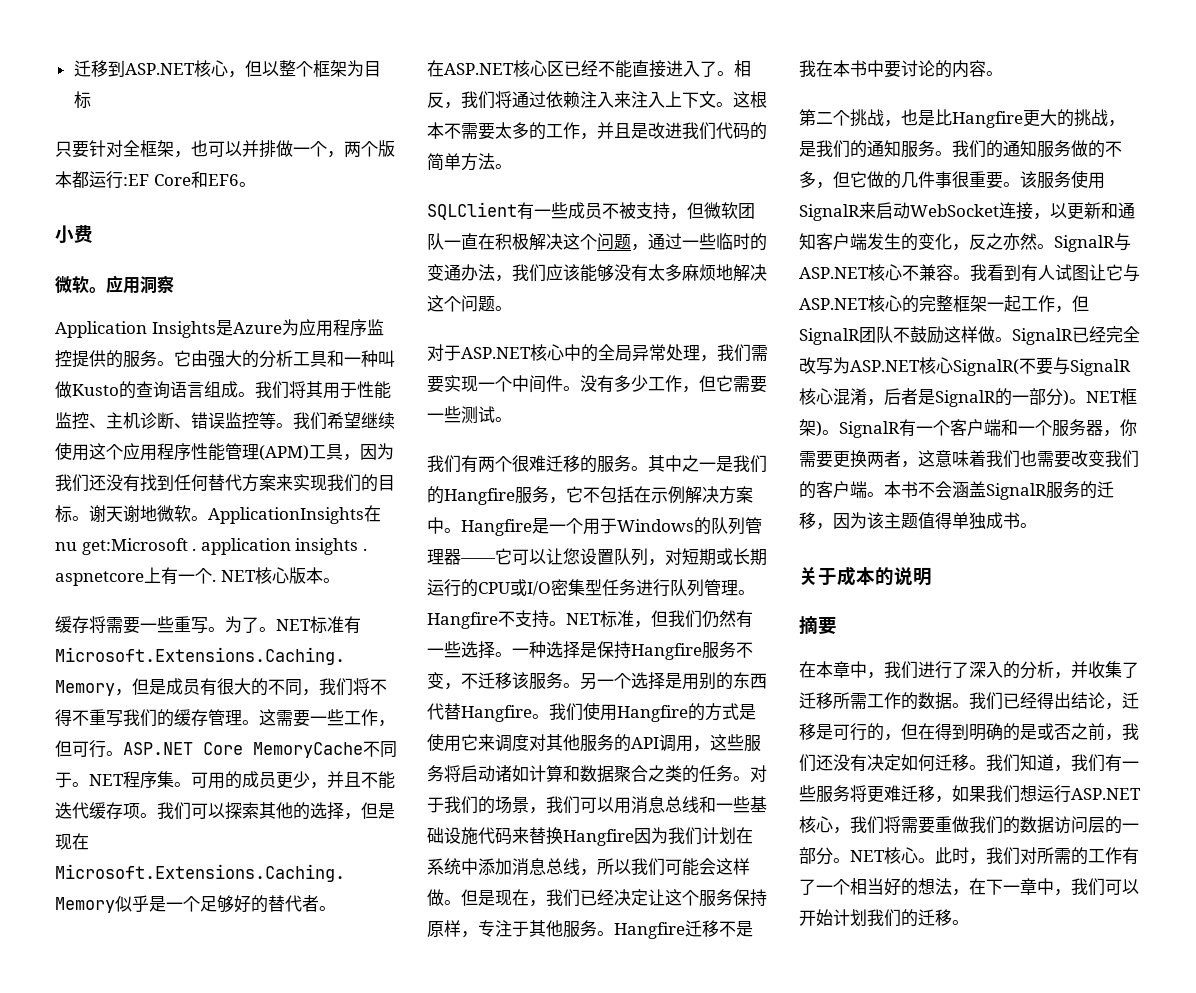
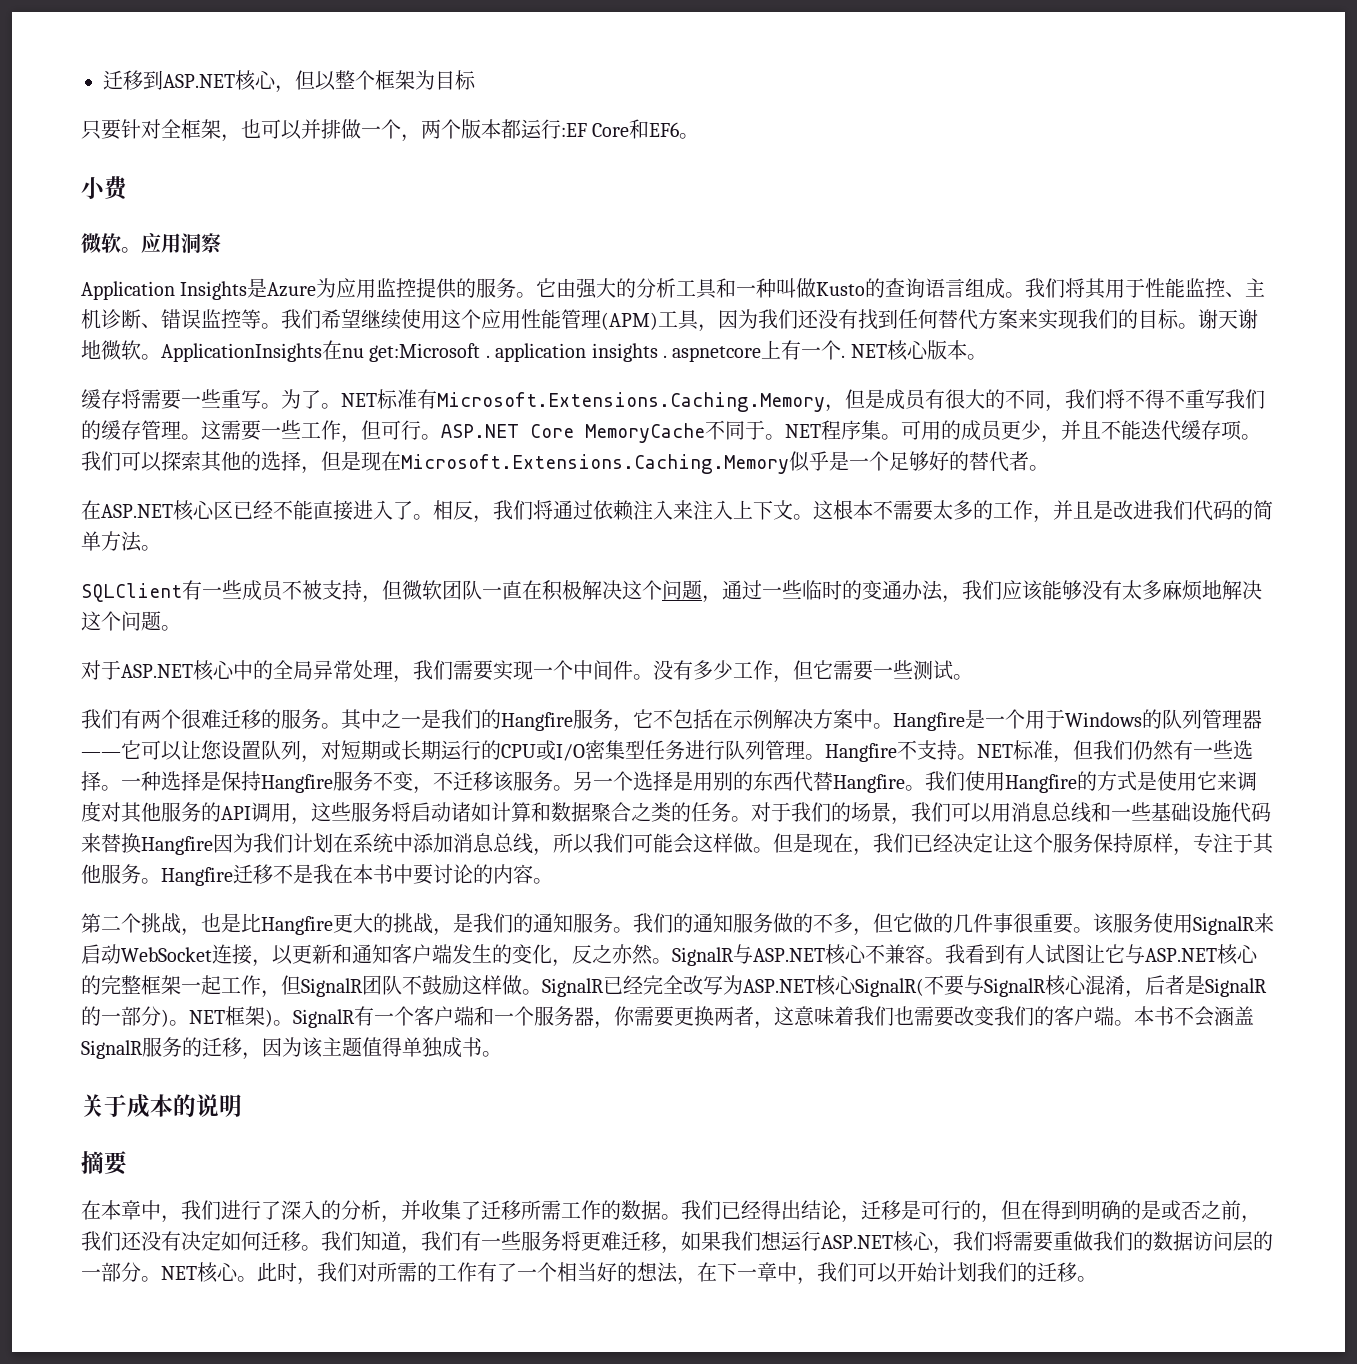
[332,319,367,337] 程序 -> (377, 288) none
[157,443,191,461] 程序 -> (521, 319) none

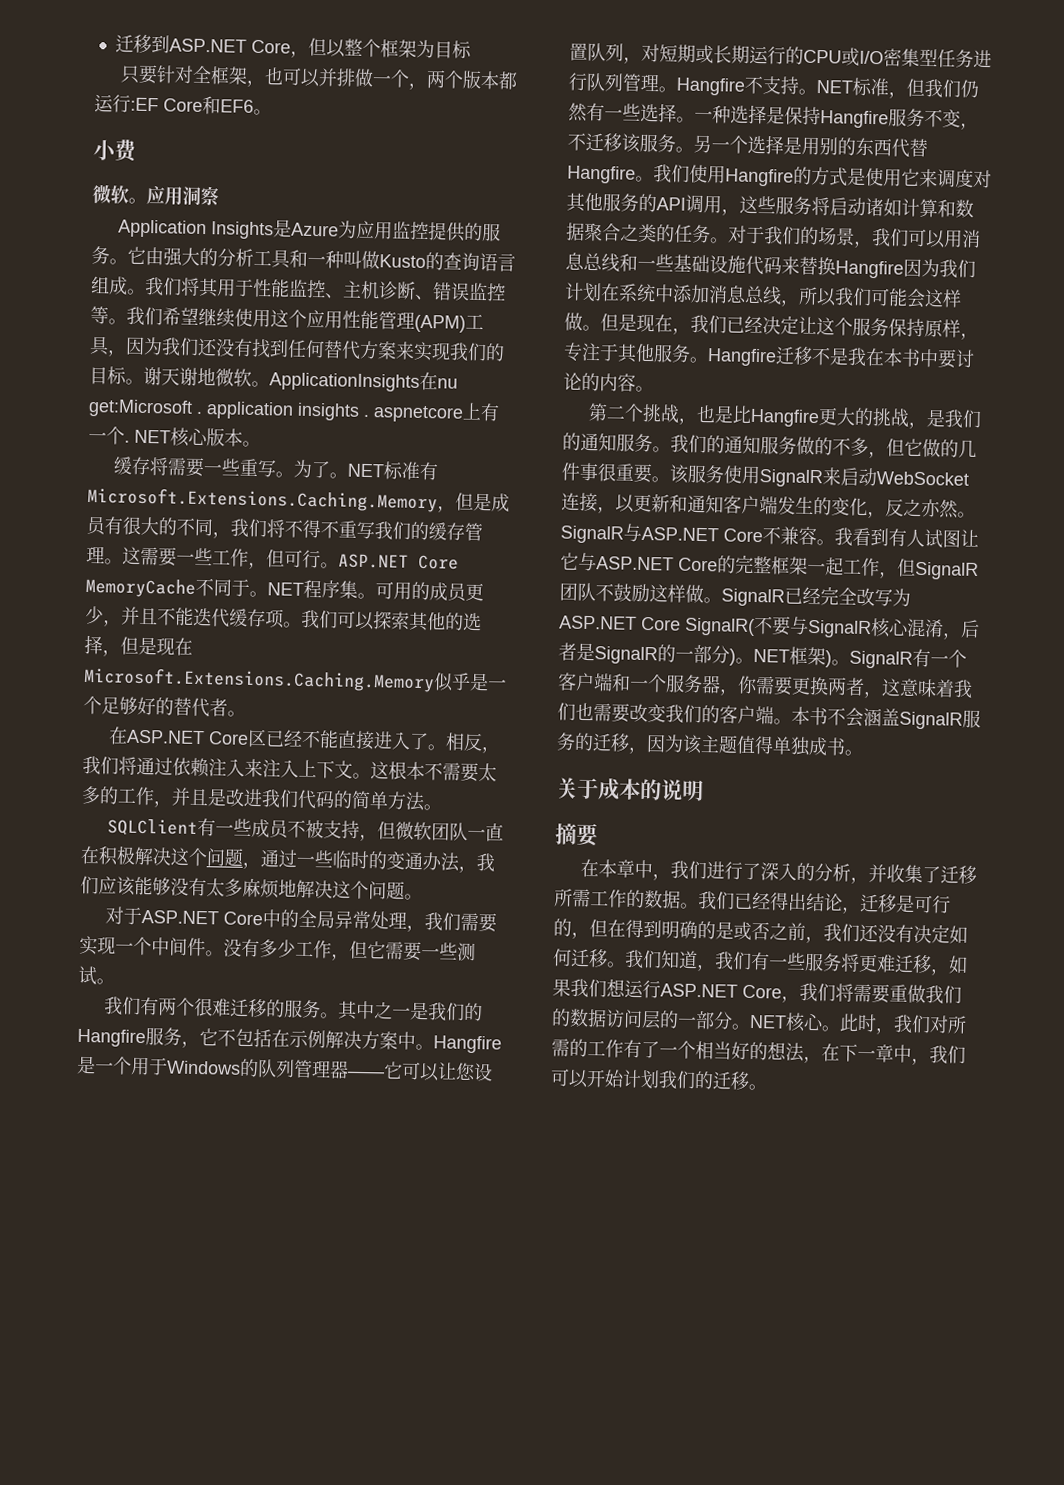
[235,70,277,91] 核心 -> [250,39,291,54] Core
[173,500,215,521] 核心 -> [208,731,250,745] Core
[193,660,235,681] 核心 -> [223,911,264,926] Core
[825,944,867,965] 核心 -> [723,528,763,543] Core
[1217,944,1259,965] 核心 -> [678,557,718,572] Core
[815,975,857,996] 核心 -> [641,616,681,631] Core
[893,1231,935,1252] 核心 -> [742,984,782,999] Core

